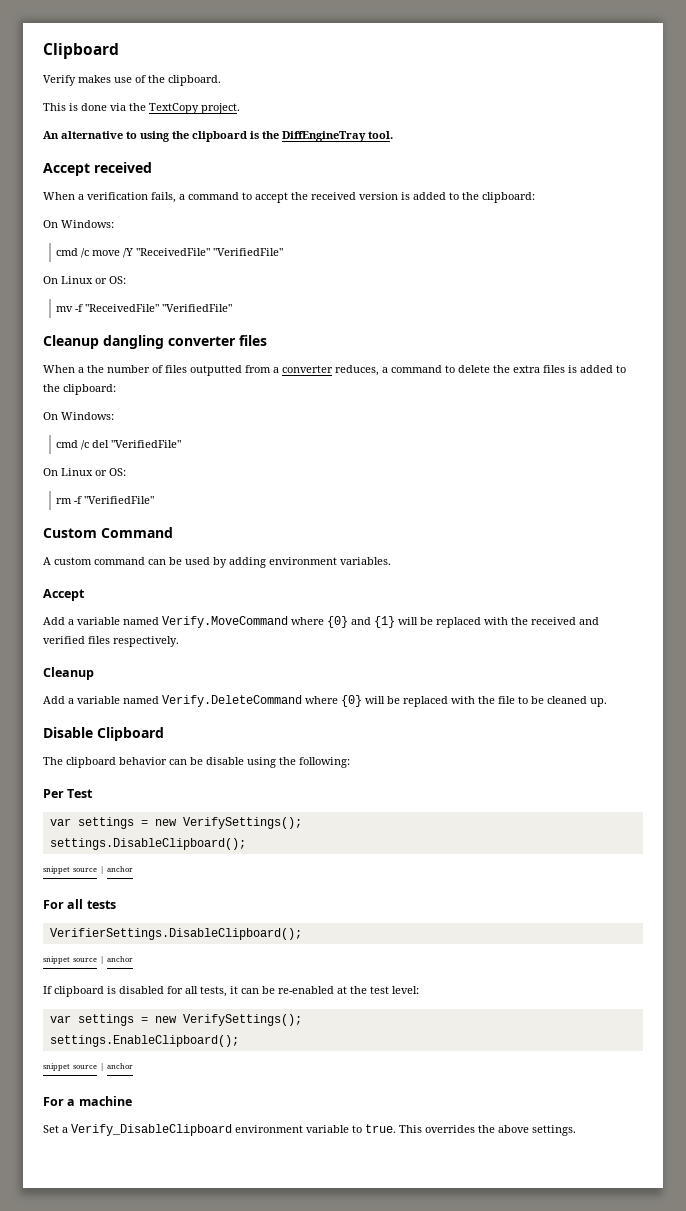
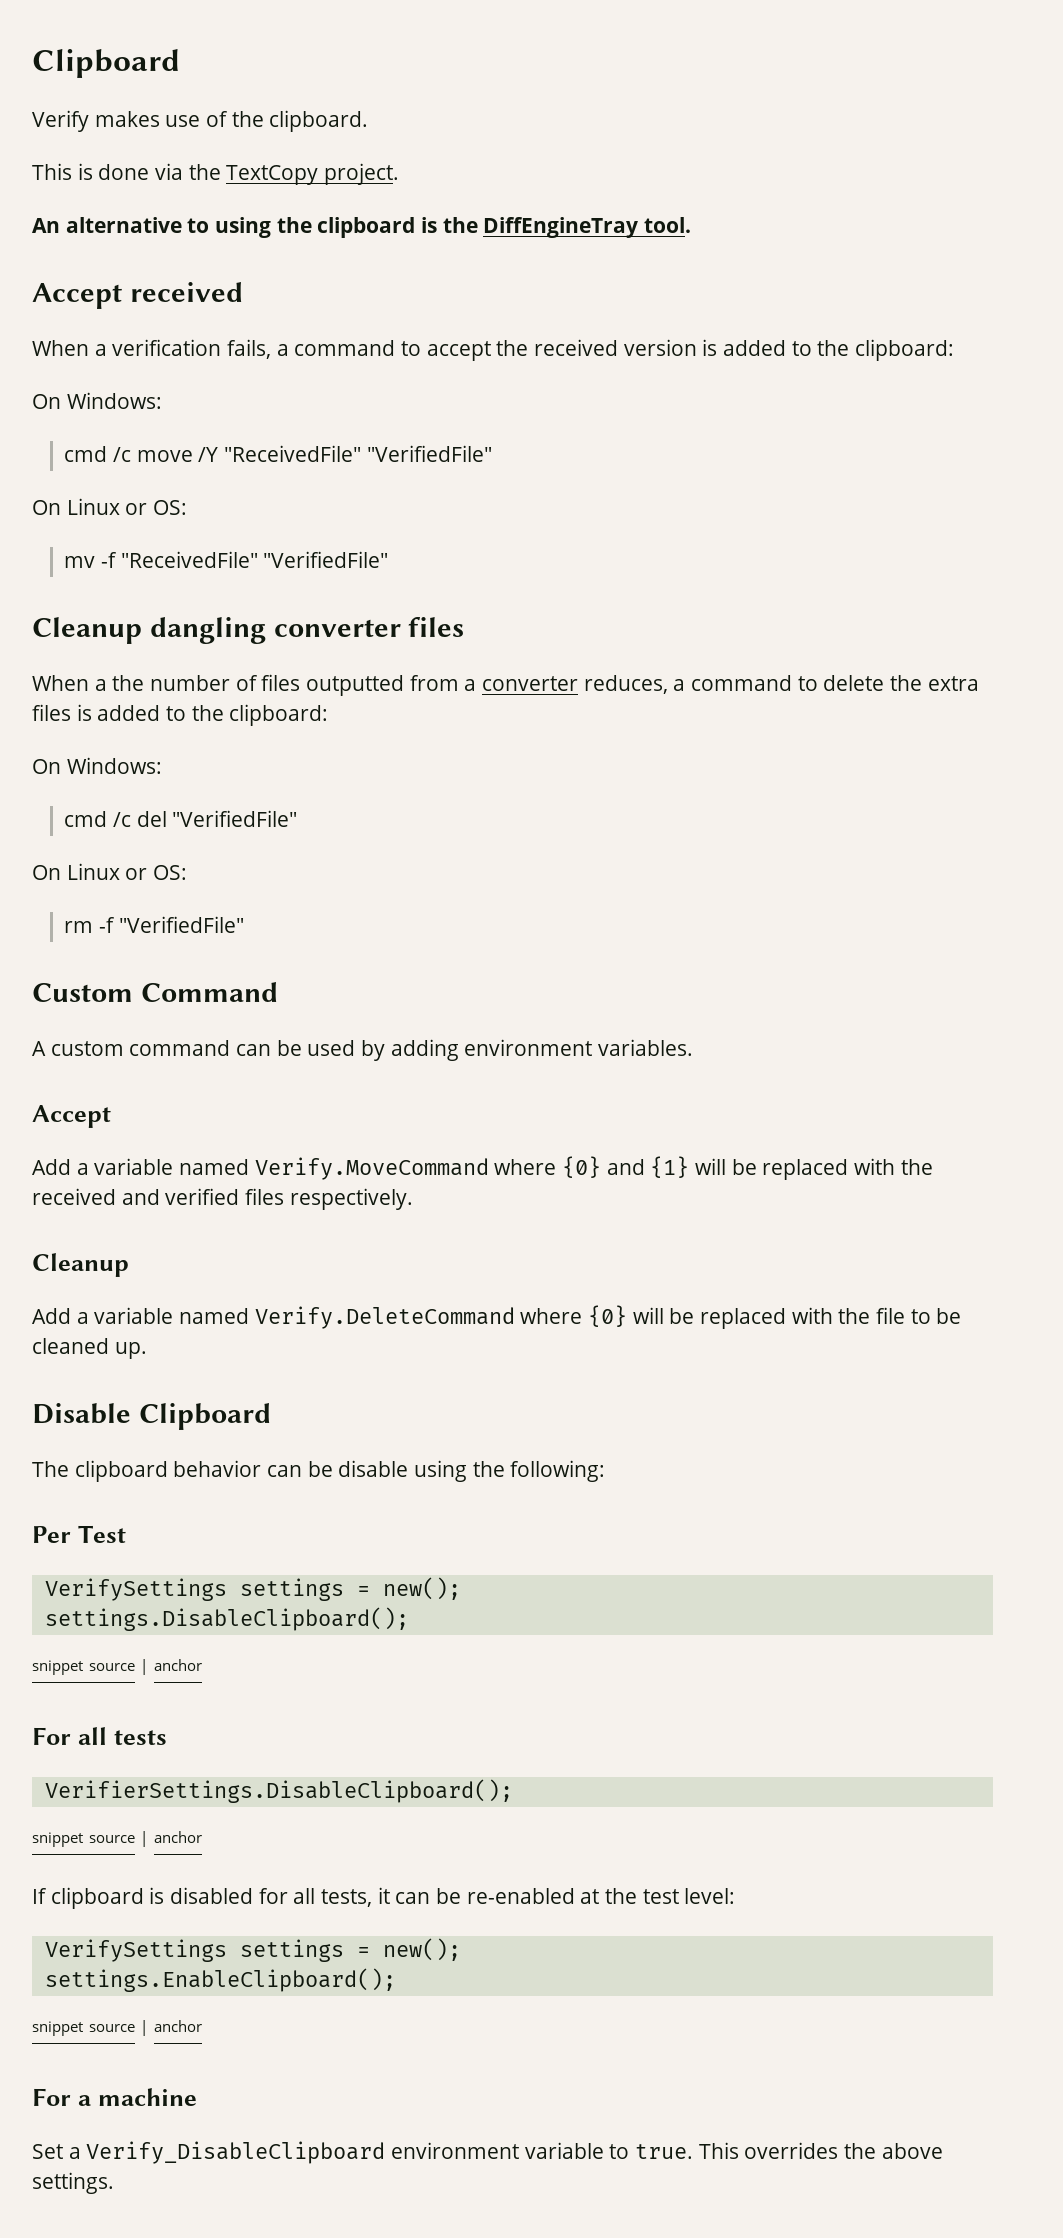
[49,817,302,829] var settings = new VerifySettings(); -> [44,1577,461,1601] VerifySettings settings = new();
[49,1014,302,1026] var settings = new VerifySettings(); -> [44,1938,461,1962] VerifySettings settings = new();

